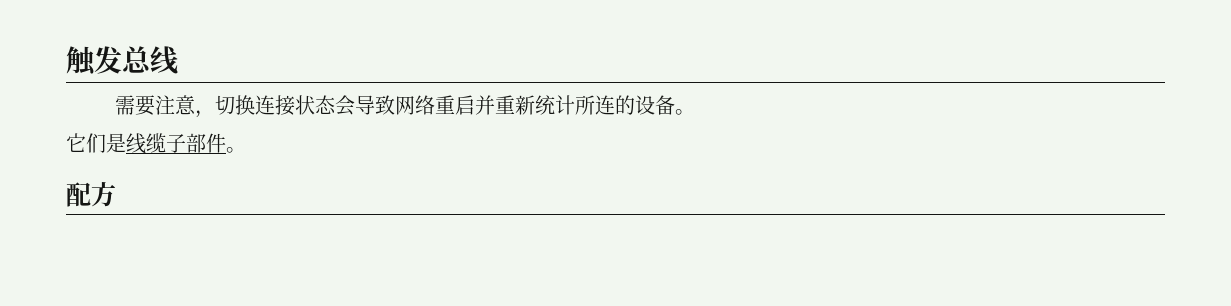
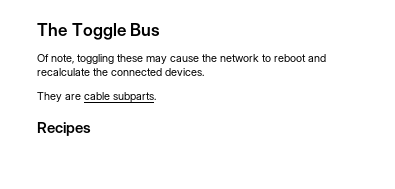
[66,46,178,76] [114,95,695,118] [66,133,246,154] [66,182,116,207] 触发总线 // 需要注意，切换连接状态会导致网络重启并重新统计所连的设备。 // 它们是线缆子部件。 // 配方 -> [37,23,161,40] [37,54,326,64] [37,68,204,76] [37,92,156,103] [37,122,91,136] The Toggle Bus // Of note, toggling these may cause the network to reboot and recalculate the connected devices. // They are cable subparts. // Recipes

